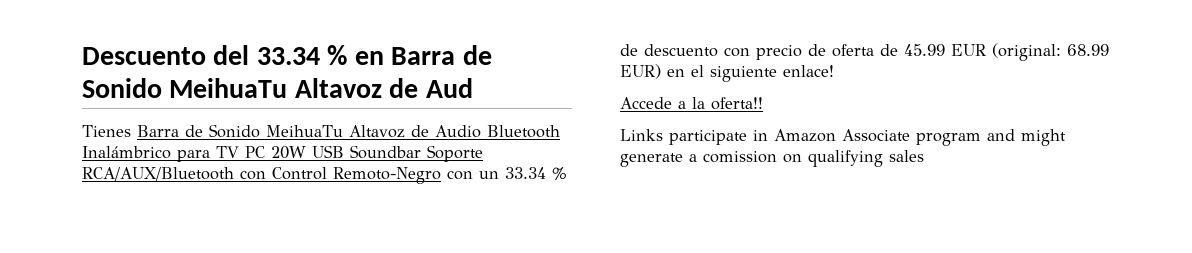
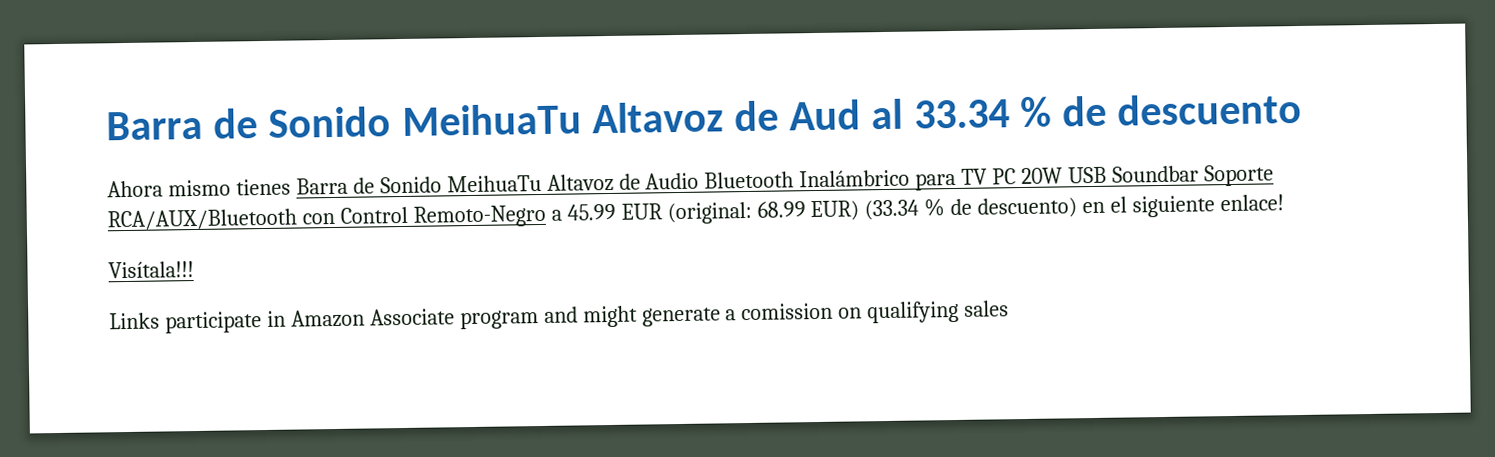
[82,45,384,65] Descuento del 33.34 % en -> (106, 125) none
[82,125,131,137] // Tienes -> [871,92,1303,130] [107,178,291,198] al 33.34 % de descuento // Ahora mismo tienes
[447,167,567,180] [620,44,898,60] con un 33.34 % de descuento con precio de oferta de -> [550,209,562,221] a
(661, 71) none -> [864,197,1078,221] (33.34 % de descuento)
[620,97,763,110] Accede a la oferta!! -> [108,261,194,279] Visítala!!!

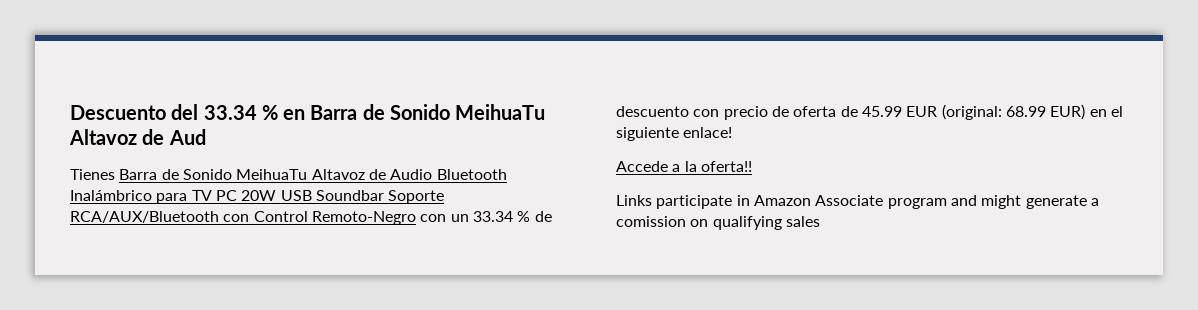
(106, 125) none -> [70,104,306,120] Descuento del 33.34 % en
[871,92,1303,130] [107,178,291,198] al 33.34 % de descuento // Ahora mismo tienes -> [70,169,115,180] // Tienes
[550,209,562,221] a -> [420,211,552,222] [616,106,858,120] con un 33.34 % de descuento con precio de oferta de
[864,197,1078,221] (33.34 % de descuento) -> (1086, 112) none
[108,261,194,279] Visítala!!! -> [616,161,752,172] Accede a la oferta!!

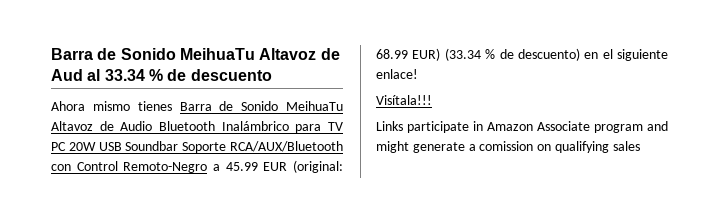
[70,104,306,120] Descuento del 33.34 % en -> (51, 54) none
[70,169,115,180] // Tienes -> [87,69,272,81] [51,101,172,111] al 33.34 % de descuento // Ahora mismo tienes
[420,211,552,222] [616,106,858,120] con un 33.34 % de descuento con precio de oferta de -> [212,164,220,171] a
(1086, 112) none -> [444,48,580,61] (33.34 % de descuento)
[616,161,752,172] Accede a la oferta!! -> [376,95,432,105] Visítala!!!

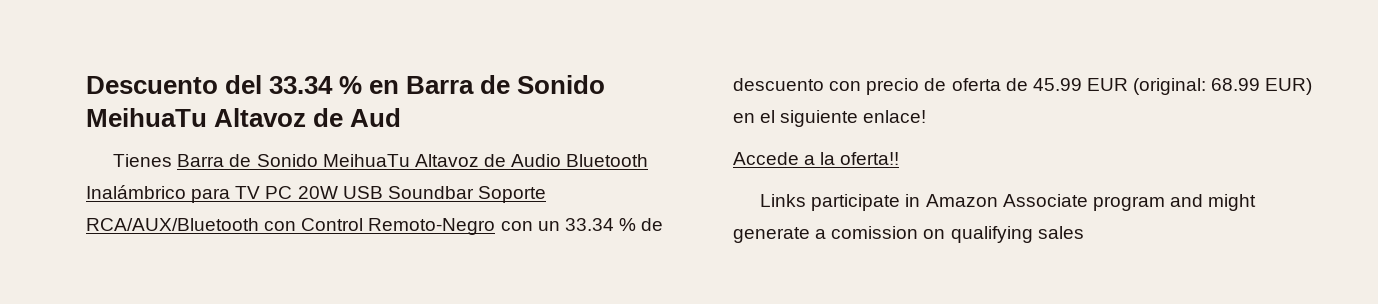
(51, 54) none -> [86,75,400,94] Descuento del 33.34 % en
[87,69,272,81] [51,101,172,111] al 33.34 % de descuento // Ahora mismo tienes -> [113,154,173,167] // Tienes
[212,164,220,171] a -> [500,218,664,231] [733,78,1028,95] con un 33.34 % de descuento con precio de oferta de
[444,48,580,61] (33.34 % de descuento) -> (1313, 86) none
[376,95,432,105] Visítala!!! -> [733,152,900,165] Accede a la oferta!!

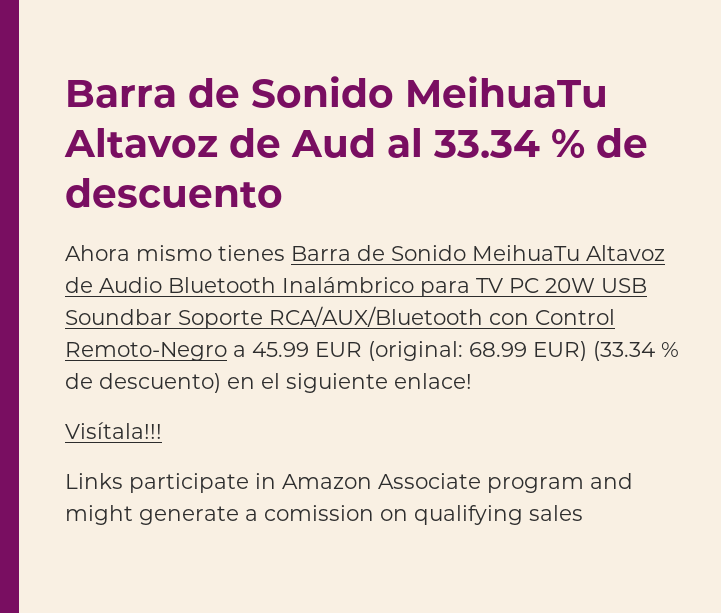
[86,75,400,94] Descuento del 33.34 % en -> (65, 94) none
[113,154,173,167] // Tienes -> [387,128,648,158] [65,178,283,208] [65,245,285,261] al 33.34 % de descuento // Ahora mismo tienes
[500,218,664,231] [733,78,1028,95] con un 33.34 % de descuento con precio de oferta de -> [233,345,246,357] a
(1313, 86) none -> [593,341,679,361] [65,373,221,393] (33.34 % de descuento)
[733,152,900,165] Accede a la oferta!! -> [65,422,162,439] Visítala!!!

